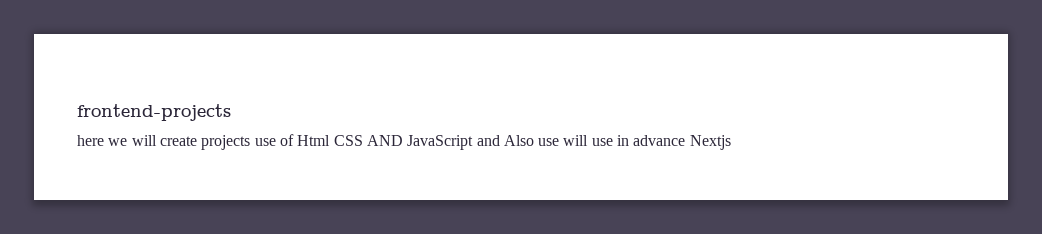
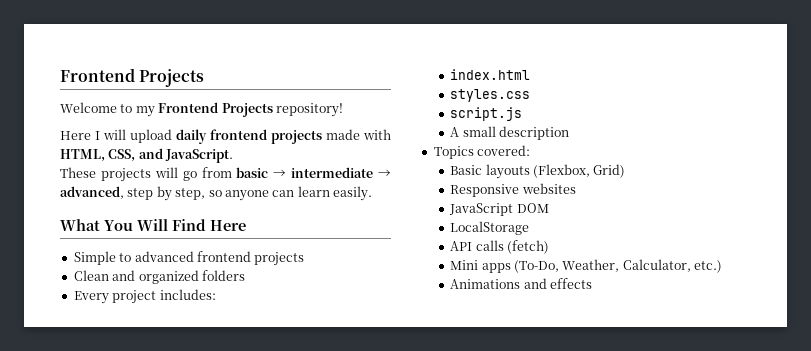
[77,104,231,121] [77,134,731,150] frontend-projects // here we will create projects use of Html CSS AND JavaScript and Also use will use in advance Nextjs -> [60,68,205,87] [60,102,343,117] [60,129,391,144] [60,148,234,163] [60,167,391,182] [60,186,372,201] [60,219,246,231] [73,251,305,266] [73,270,245,284] [73,289,216,304] [450,69,531,80] [450,89,531,102] [450,107,523,121] [450,126,569,140] [433,145,531,159] [450,164,626,179] [450,183,576,197] [449,203,549,216] [450,221,530,235] [450,240,549,254] [450,259,723,273] [450,278,592,289] Frontend Projects // Welcome to my Frontend Projects repository! // Here I will upload daily frontend projects made with HTML, CSS, and JavaScript. // These projects will go from basic → intermediate → advanced, step by step, so anyone can learn easily. // What You Will Find Here // Simple to advanced frontend projects // Clean and organized folders // Every project includes: // index.html // styles.css // script.js // A small description // Topics covered: // Basic layouts (Flexbox, Grid) // Responsive websites // JavaScript DOM // LocalStorage // API calls (fetch) // Mini apps (To-Do, Weather, Calculator, etc.) // Animations and effects

